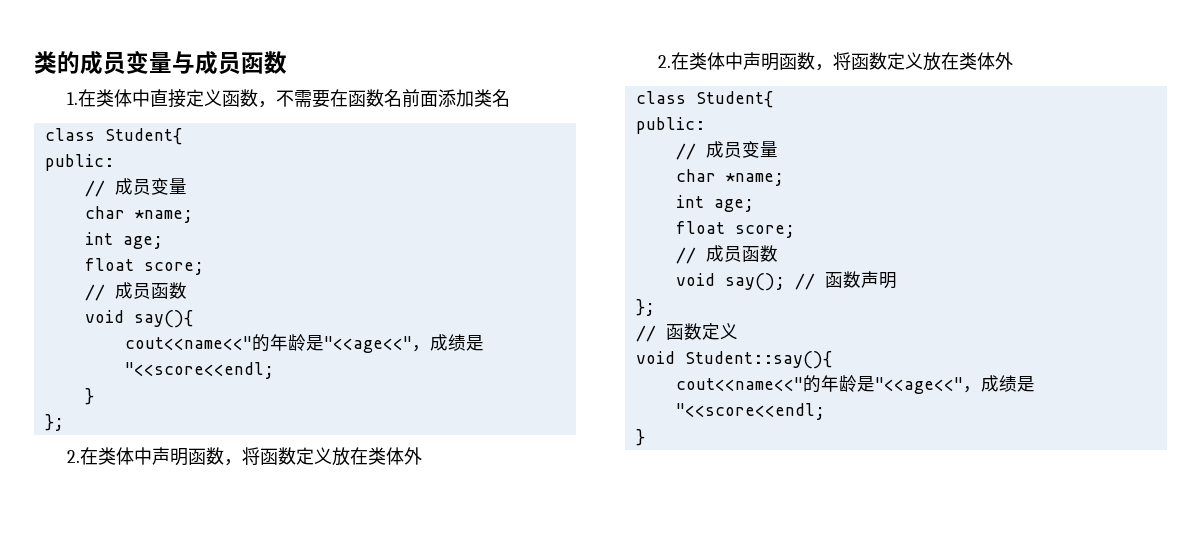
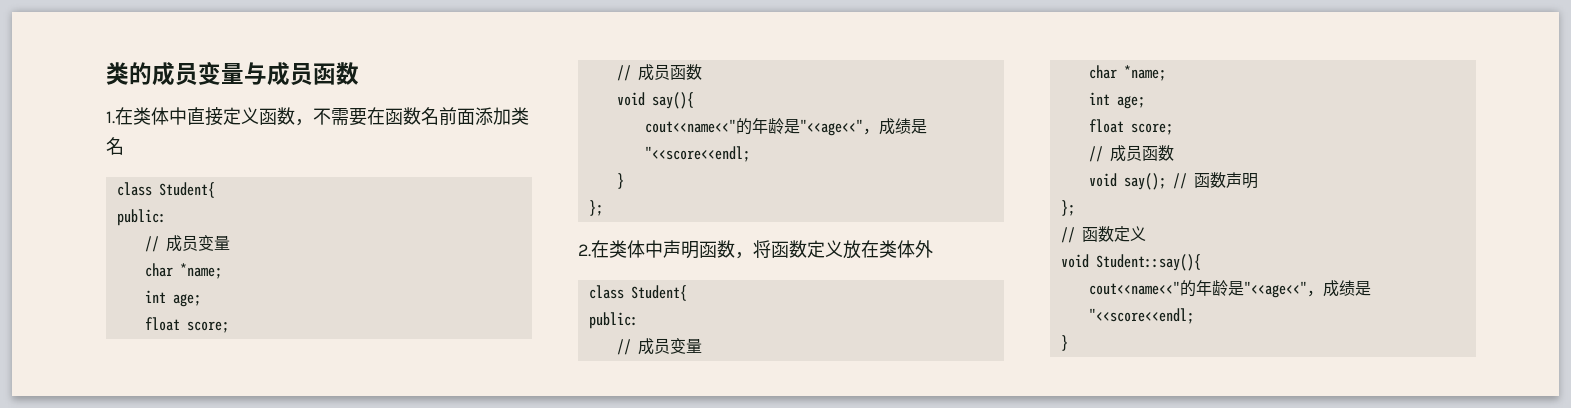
[658,52,1014,71] // 2.在类体中声明函数，将函数定义放在类体外 -> (933, 249) none

